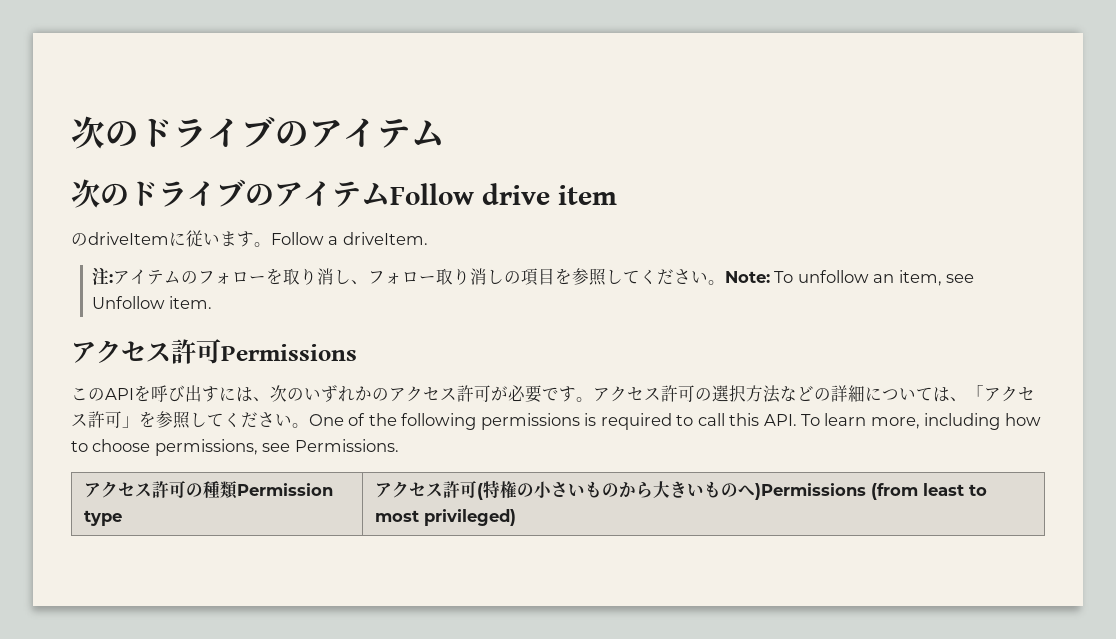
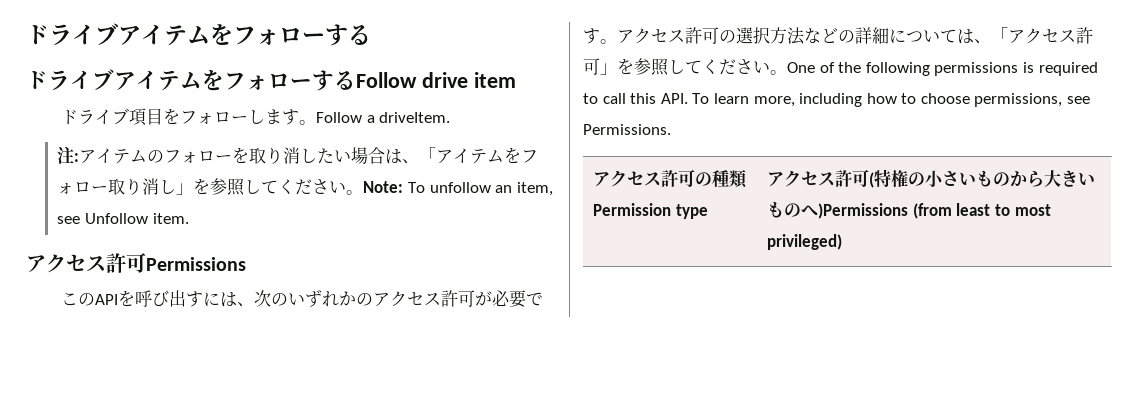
[71,116,445,149] [71,179,390,208] 次のドライブのアイテム // 次のドライブのアイテム -> [26,23,371,46] [26,69,356,91] ドライブアイテムをフォローする // ドライブアイテムをフォローする
[71,230,220,247] のdriveItemに従い -> [61,108,266,126] ドライブ項目をフォローし
[350,280,368,285] 、 -> [317,147,522,164] たい場合は、「アイテムを
[503,268,555,286] の項目 -> [176,183,194,195] 」

